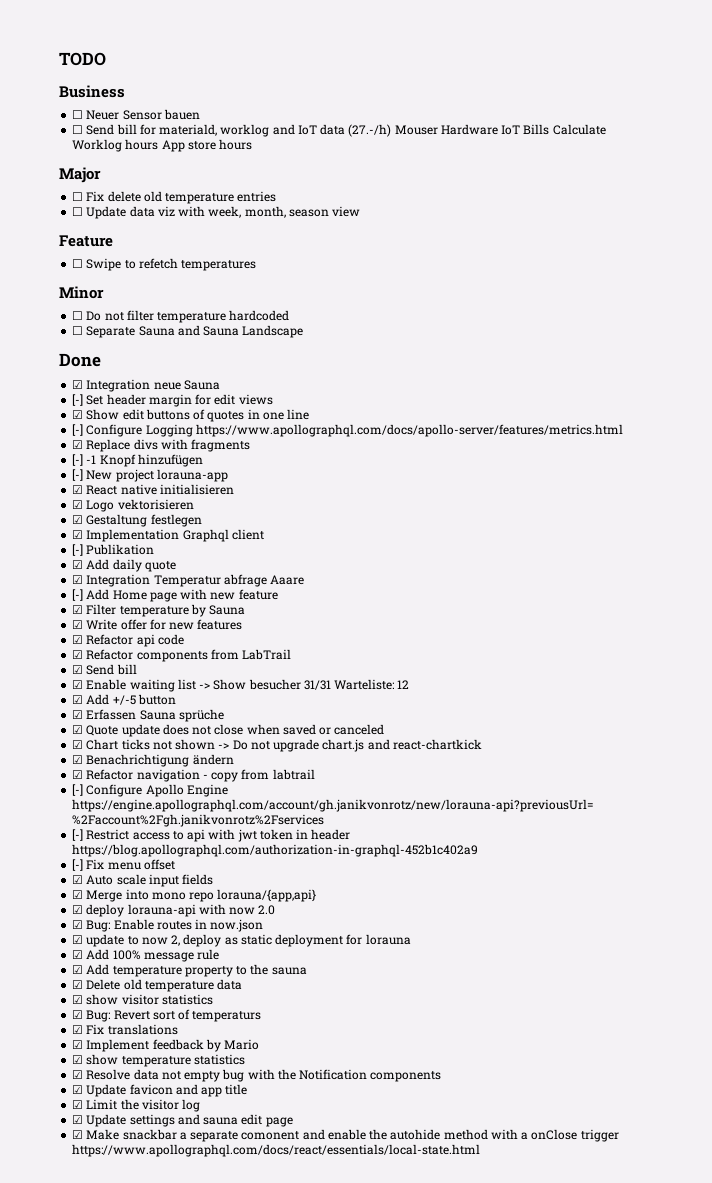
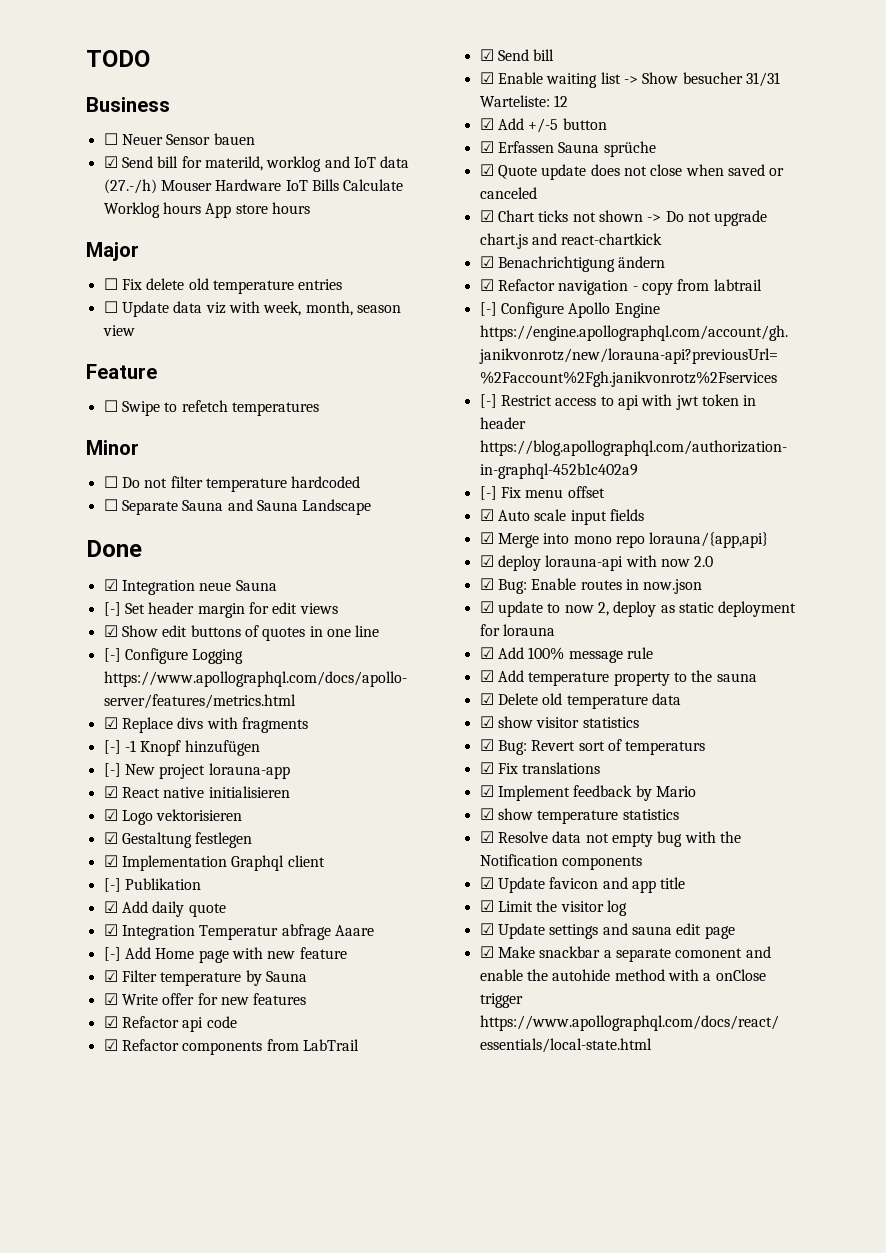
[72,125,84,134] ☐ -> [103,156,118,168] ☑
[159,124,218,136] materiald, -> [204,156,263,171] materild,

